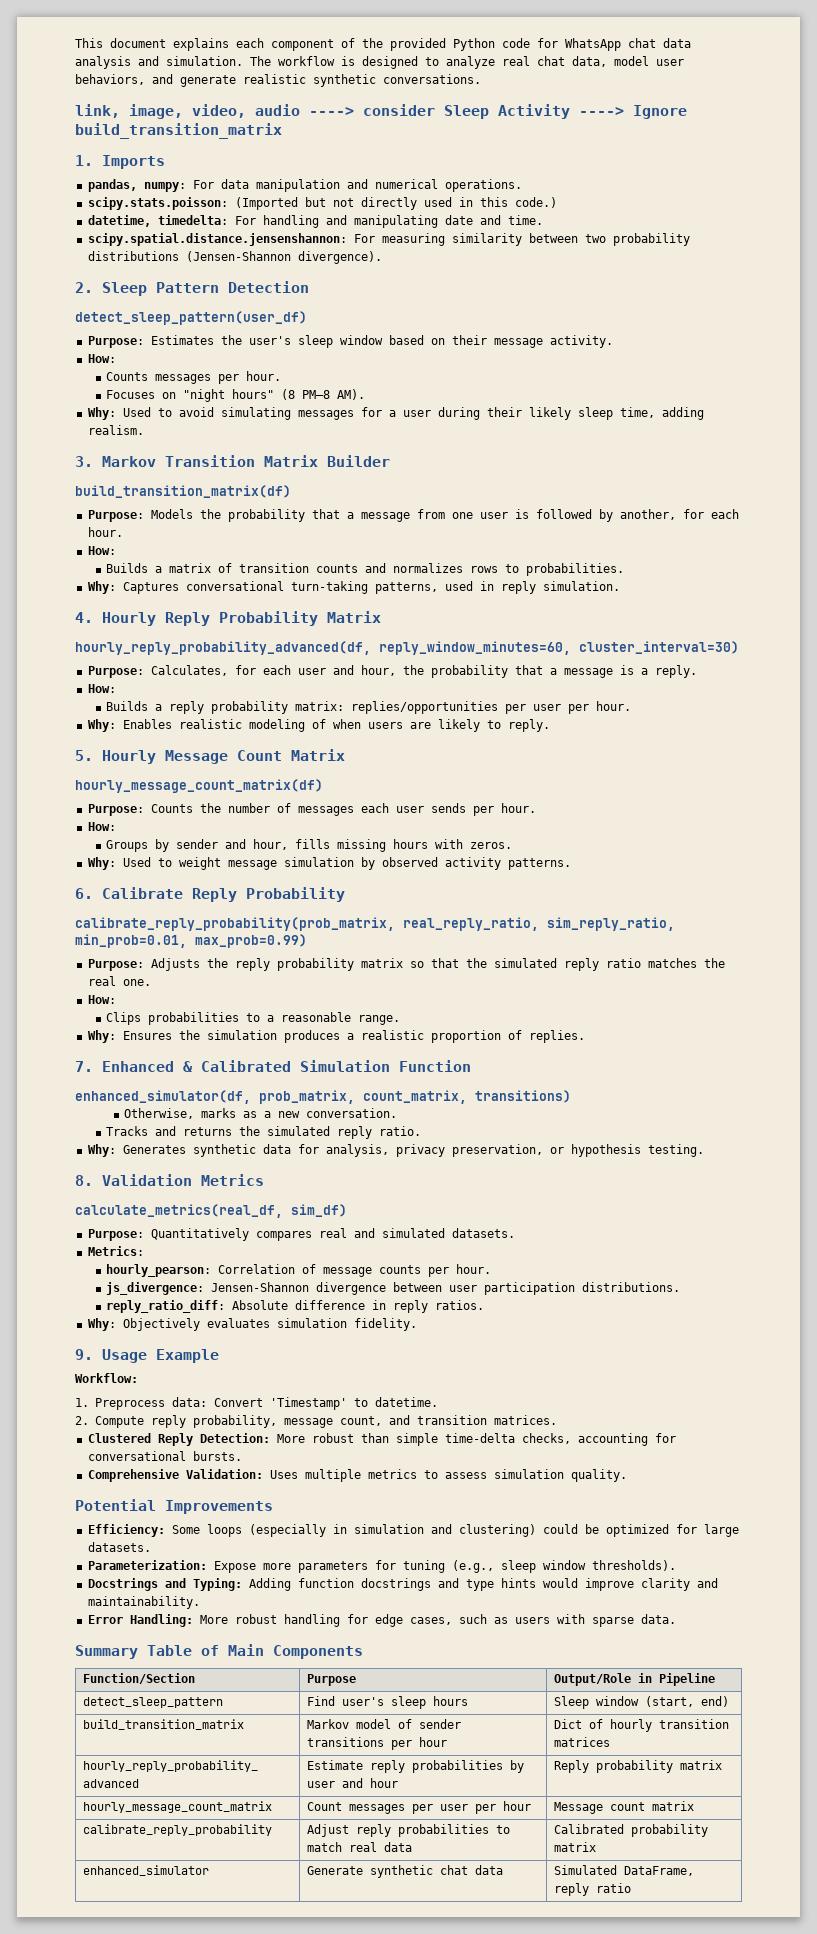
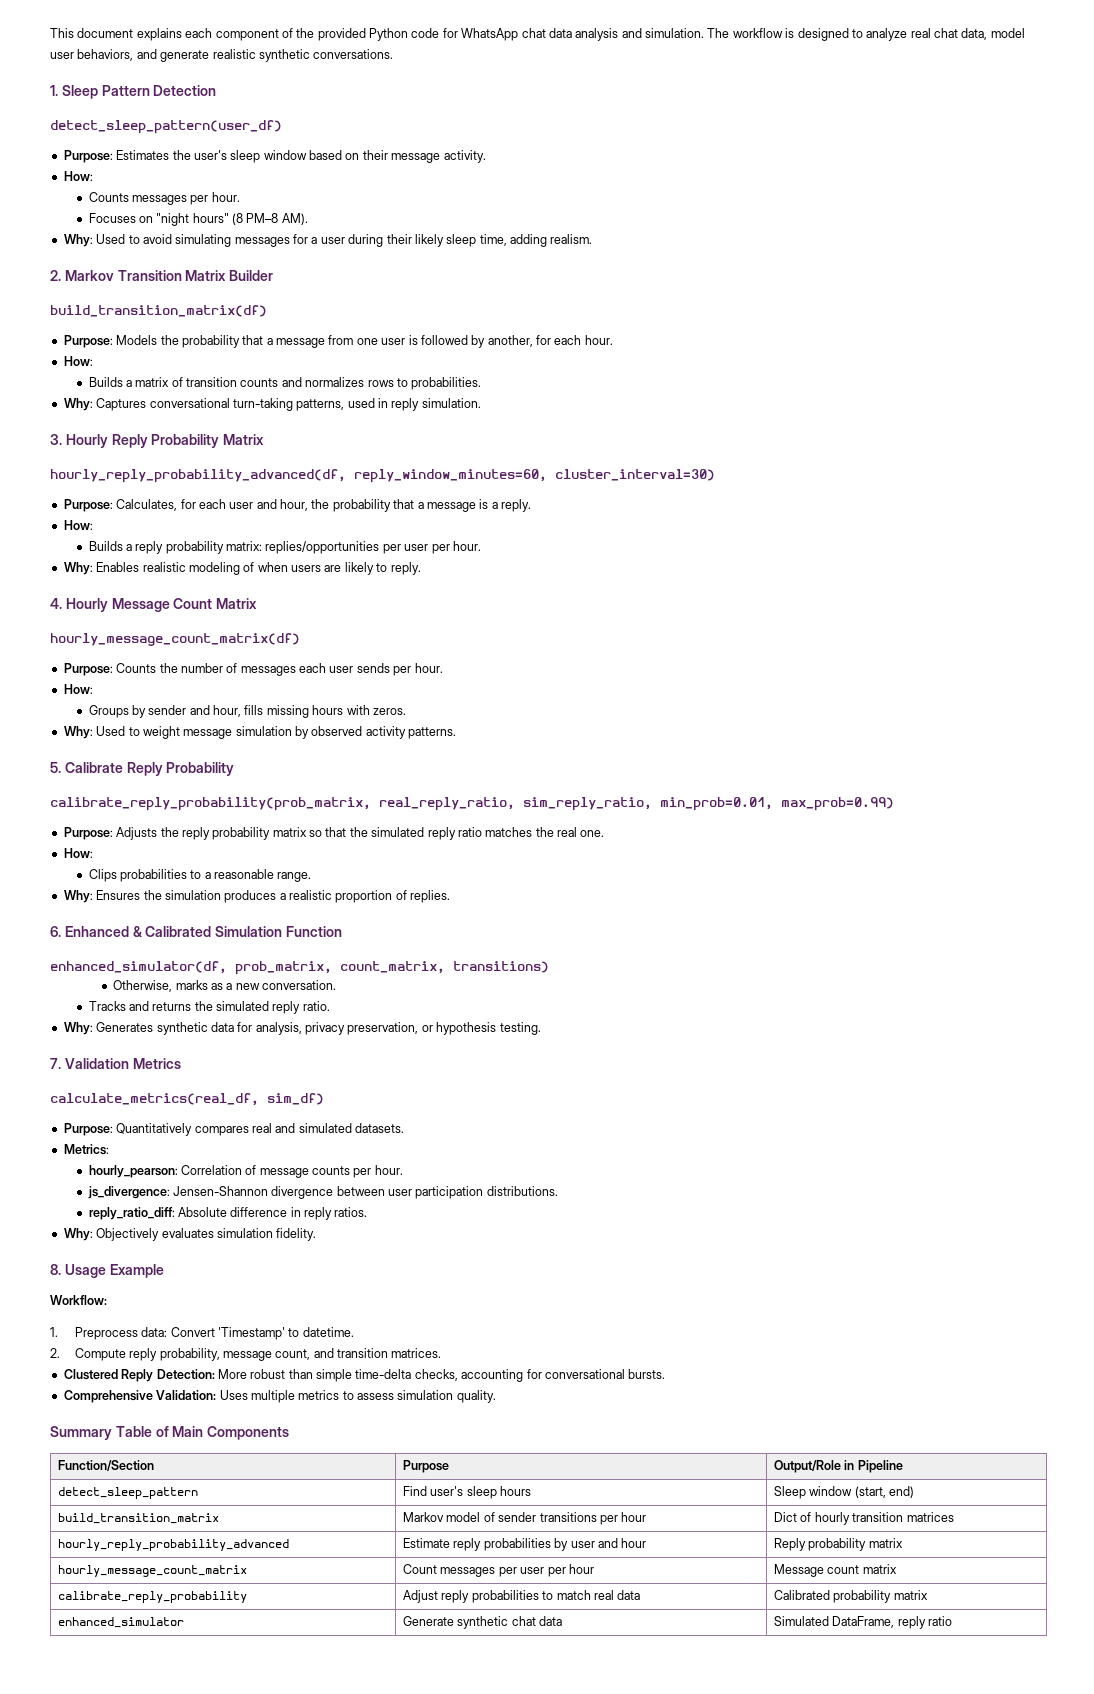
[75,104,687,119] [75,123,282,139] [75,155,165,169] [87,179,522,192] [87,197,557,210] [87,215,543,228] [87,233,690,246] [87,251,382,264] [75,282,93,293] link, image, video, audio ----> consider Sleep Activity ----> Ignore build_transition_matrix // 1. Imports // pandas, numpy: For data manipulation and numerical operations. // scipy.stats.poisson: (Imported but not directly used in this code.) // datetime, timedelta: For handling and manipulating date and time. // scipy.spatial.distance.jensenshannon: For measuring similarity between two probability distributions (Jensen-Shannon divergence). // 2. -> [50,85,58,96] 1.
[75,456,93,467] 3. -> [50,270,61,281] 2.
[75,612,93,623] 4. -> [50,434,62,445] 3.
[75,750,93,761] 5. -> [50,598,62,609] 4.
[75,888,93,899] 6. -> [50,762,61,773] 5.
[75,1061,93,1072] 7. -> [50,926,61,937] 6.
[75,1175,93,1186] 8. -> [50,1058,61,1069] 7.
[75,1349,93,1360] 9. -> [50,1264,61,1275] 8.
[75,1499,273,1514] [87,1524,739,1537] [87,1542,151,1552] [87,1560,676,1573] [87,1578,718,1591] [87,1596,200,1609] [87,1614,676,1627] // Potential Improvements // Efficiency: Some loops (especially in simulation and clustering) could be optimized for large datasets. // Parameterization: Expose more parameters for tuning (e.g., sleep window thresholds). // Docstrings and Typing: Adding function docstrings and type hints would improve clarity and maintainability. // Error Handling: More robust handling for edge cases, such as users with sparse data. -> (496, 1396) none

